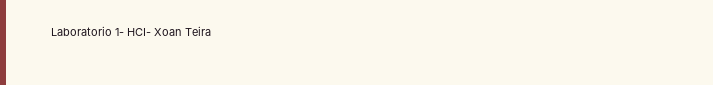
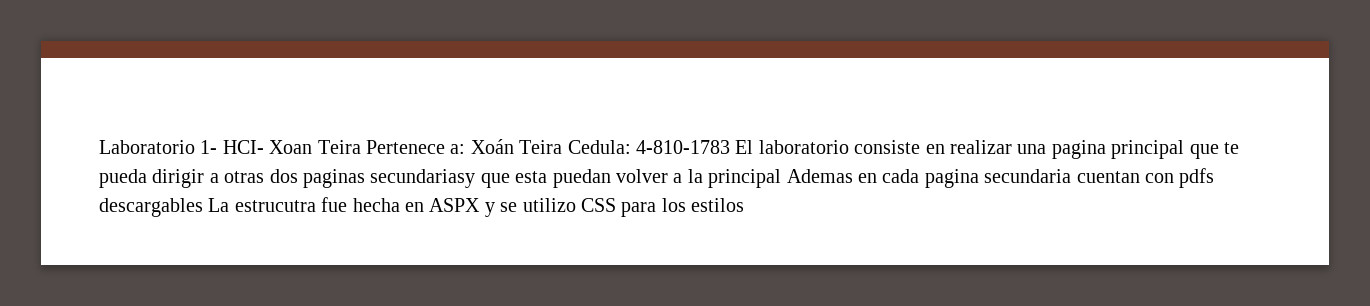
(211, 31) none -> [366,139,1239,159] [99,168,1215,188] [99,197,745,217] Pertenece a: Xoán Teira Cedula: 4-810-1783 El laboratorio consiste en realizar una pagina principal que te pueda dirigir a otras dos paginas secundariasy que esta puedan volver a la principal Ademas en cada pagina secundaria cuentan con pdfs descargables La estrucutra fue hecha en ASPX y se utilizo CSS para los estilos

